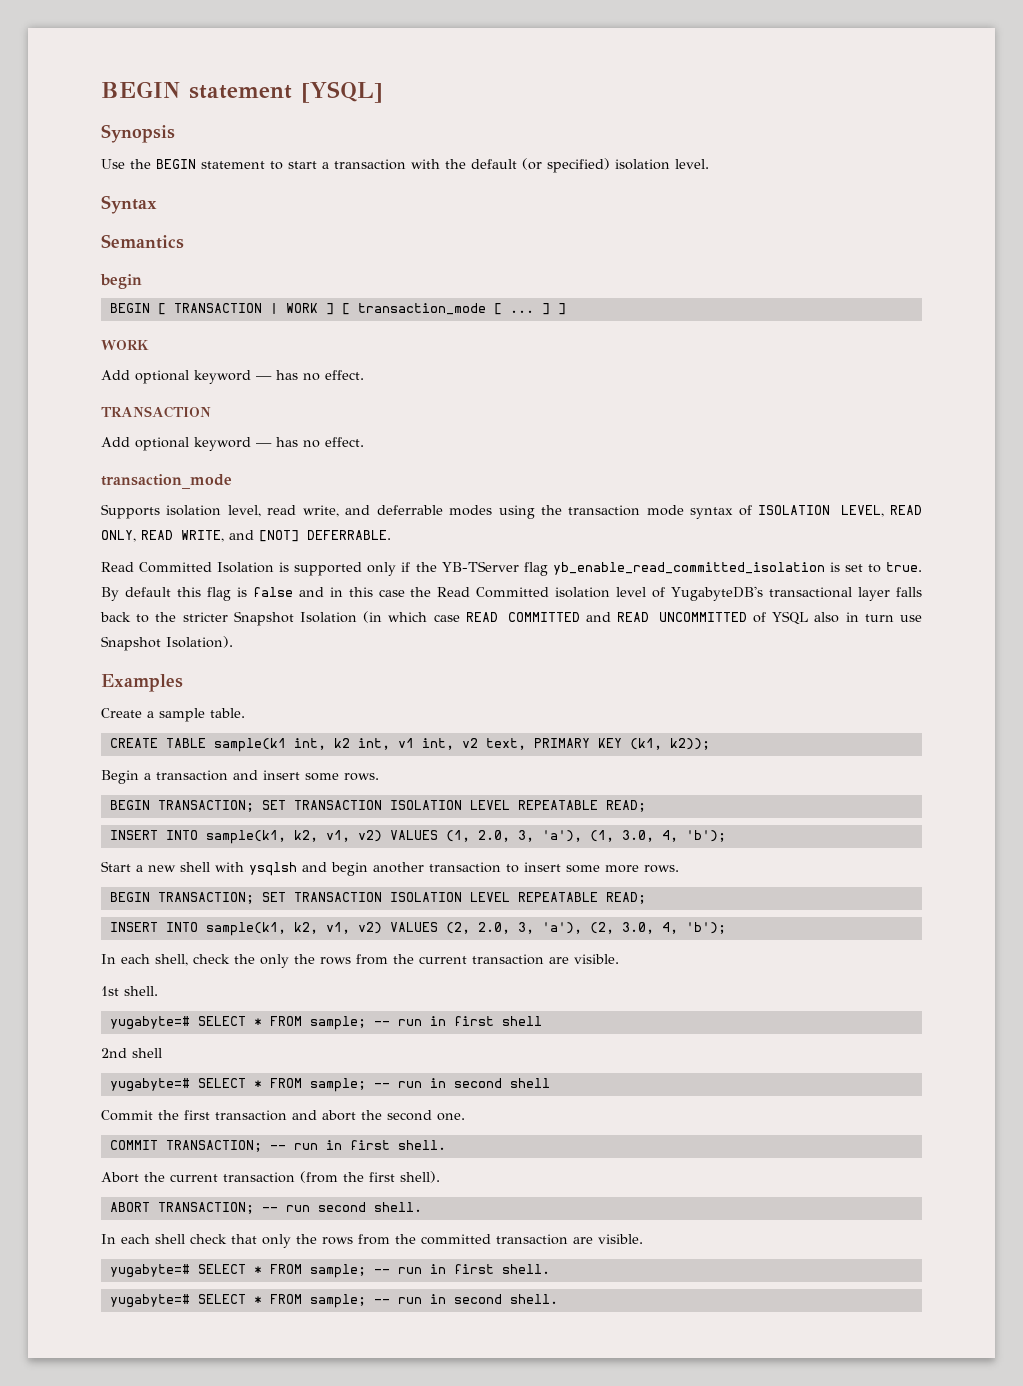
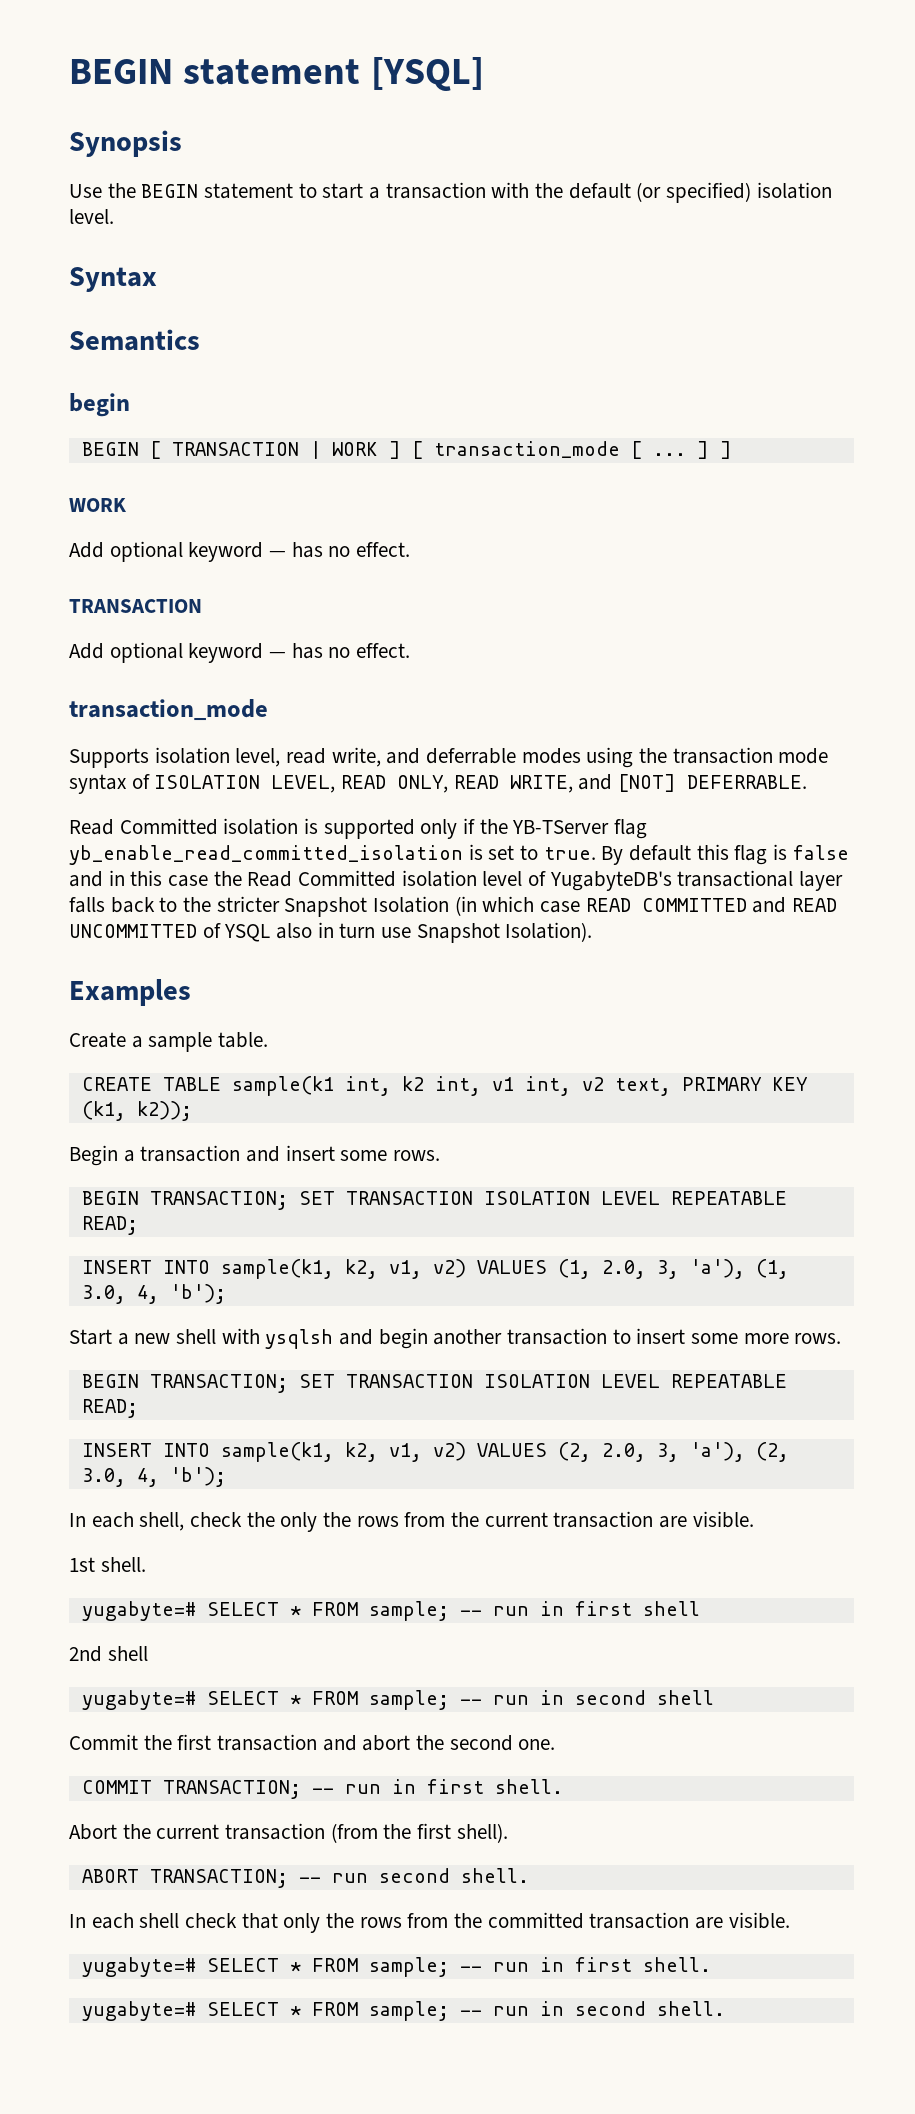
[217,562,275,573] Isolation -> [223,818,299,835] isolation

